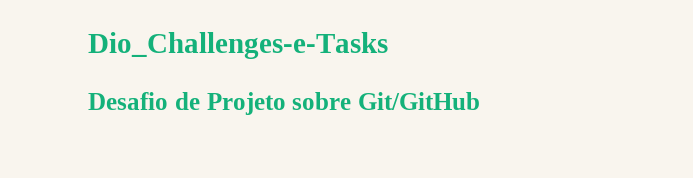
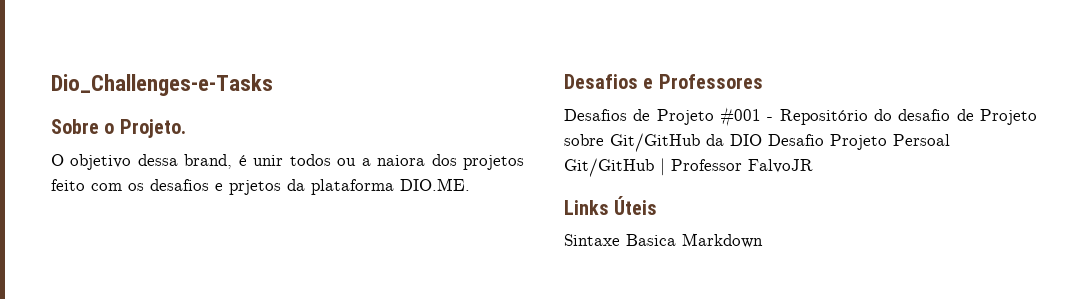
[88,92,480,115] Desafio de Projeto sobre Git/GitHub -> [51,119,186,138] [51,154,524,170] [51,178,470,195] [564,74,763,89] [564,107,1037,127] [564,133,950,152] [564,158,813,177] [564,196,658,215] [564,233,763,248] Sobre o Projeto. // O objetivo dessa brand, é unir todos ou a naiora dos projetos feito com os desafios e prjetos da plataforma DIO.ME. // Desafios e Professores // Desafios de Projeto #001 - Repositório do desafio de Projeto sobre Git/GitHub da DIO Desafio Projeto Persoal Git/GitHub | Professor FalvoJR // Links Úteis // Sintaxe Basica Markdown

